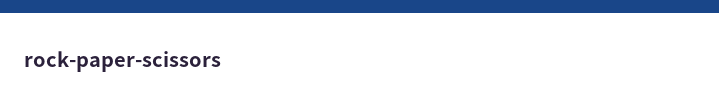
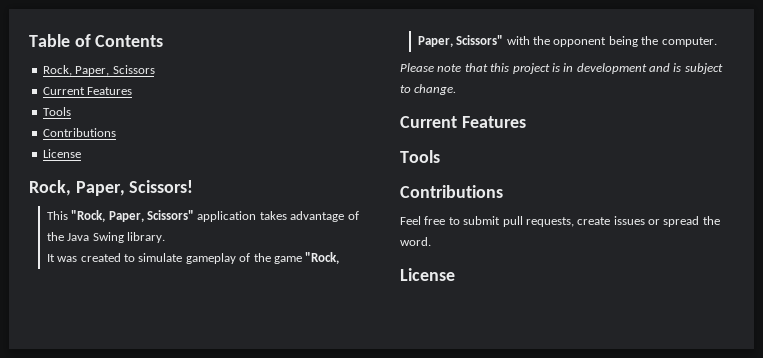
[24,51,221,72] rock-paper-scissors -> [29,34,164,47] [42,65,155,76] [42,87,133,95] [42,107,71,116] [42,128,116,137] [42,149,81,158] [29,180,194,196] [46,210,359,222] [46,232,166,243] [46,252,340,264] [417,35,717,47] [400,63,723,74] [400,84,457,95] [400,116,526,128] [400,150,440,163] [400,185,503,198] [400,216,720,227] [400,237,431,246] [400,268,455,281] Table of Contents // Rock, Paper, Scissors // Current Features // Tools // Contributions // License // Rock, Paper, Scissors! // This "Rock, Paper, Scissors" application takes advantage of the Java Swing library. // It was created to simulate gameplay of the game "Rock, Paper, Scissors" with the opponent being the computer. // Please note that this project is in development and is subject to change. // Current Features // Tools // Contributions // Feel free to submit pull requests, create issues or spread the word. // License

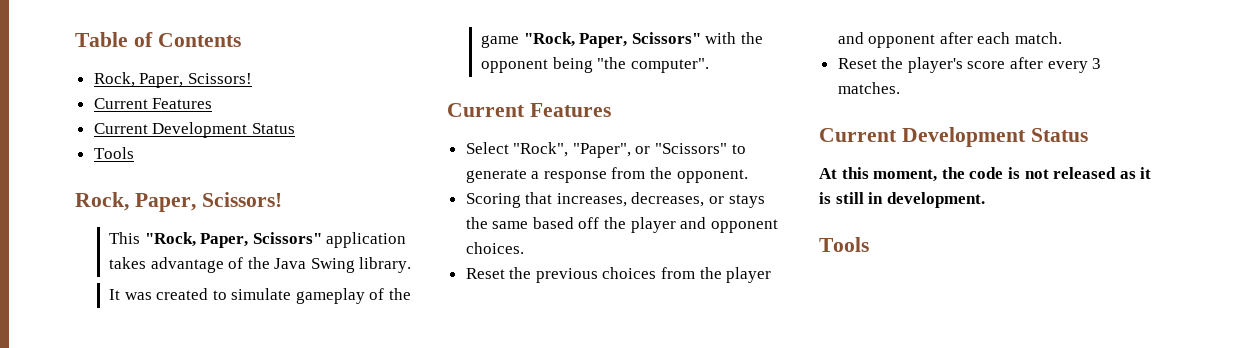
[112,65,155,74] [42,87,133,95] [42,107,71,116] [42,128,116,137] [42,149,81,158] Scissors // Current Features // Tools // Contributions // License -> [187,73,252,84] [93,98,213,109] [93,122,295,138] [93,147,134,159] Scissors! // Current Features // Current Development Status // Tools
[641,36,717,47] [400,63,723,74] [400,84,457,95] [400,116,526,128] [400,150,440,163] [400,185,503,198] [400,216,720,227] [400,237,431,246] [400,268,455,281] the computer. // Please note that this project is in development and is subject to change. // Current Features // Tools // Contributions // Feel free to submit pull requests, create issues or spread the word. // License -> [597,57,709,73] [447,103,611,117] [465,142,746,158] [465,167,748,183] [465,192,765,208] [465,217,778,233] [465,242,524,254] [465,267,772,283] [837,32,1063,48] [837,57,1102,73] [837,82,900,94] [819,127,1088,147] [819,167,1152,182] [819,192,985,208] [819,237,869,252] "the computer". // Current Features // Select "Rock", "Paper", or "Scissors" to generate a response from the opponent. // Scoring that increases, decreases, or stays the same based off the player and opponent choices. // Reset the previous choices from the player and opponent after each match. // Reset the player's score after every 3 matches. // Current Development Status // At this moment, the code is not released as it is still in development. // Tools

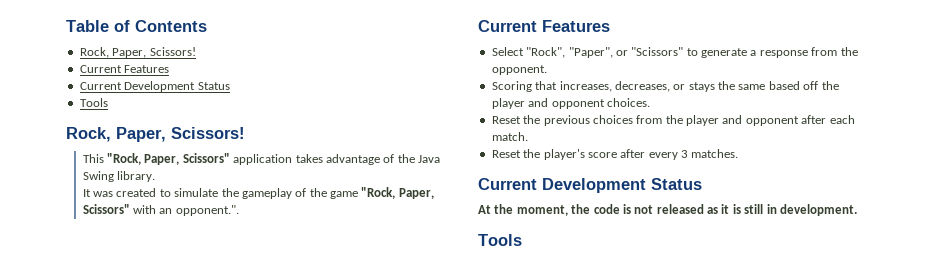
(292, 294) none -> [221,188,239,197] the
[740,32,763,44] [480,57,709,73] the opponent being "the computer". -> [159,205,239,216] an opponent.".
[841,167,869,179] this -> [494,204,514,214] the

